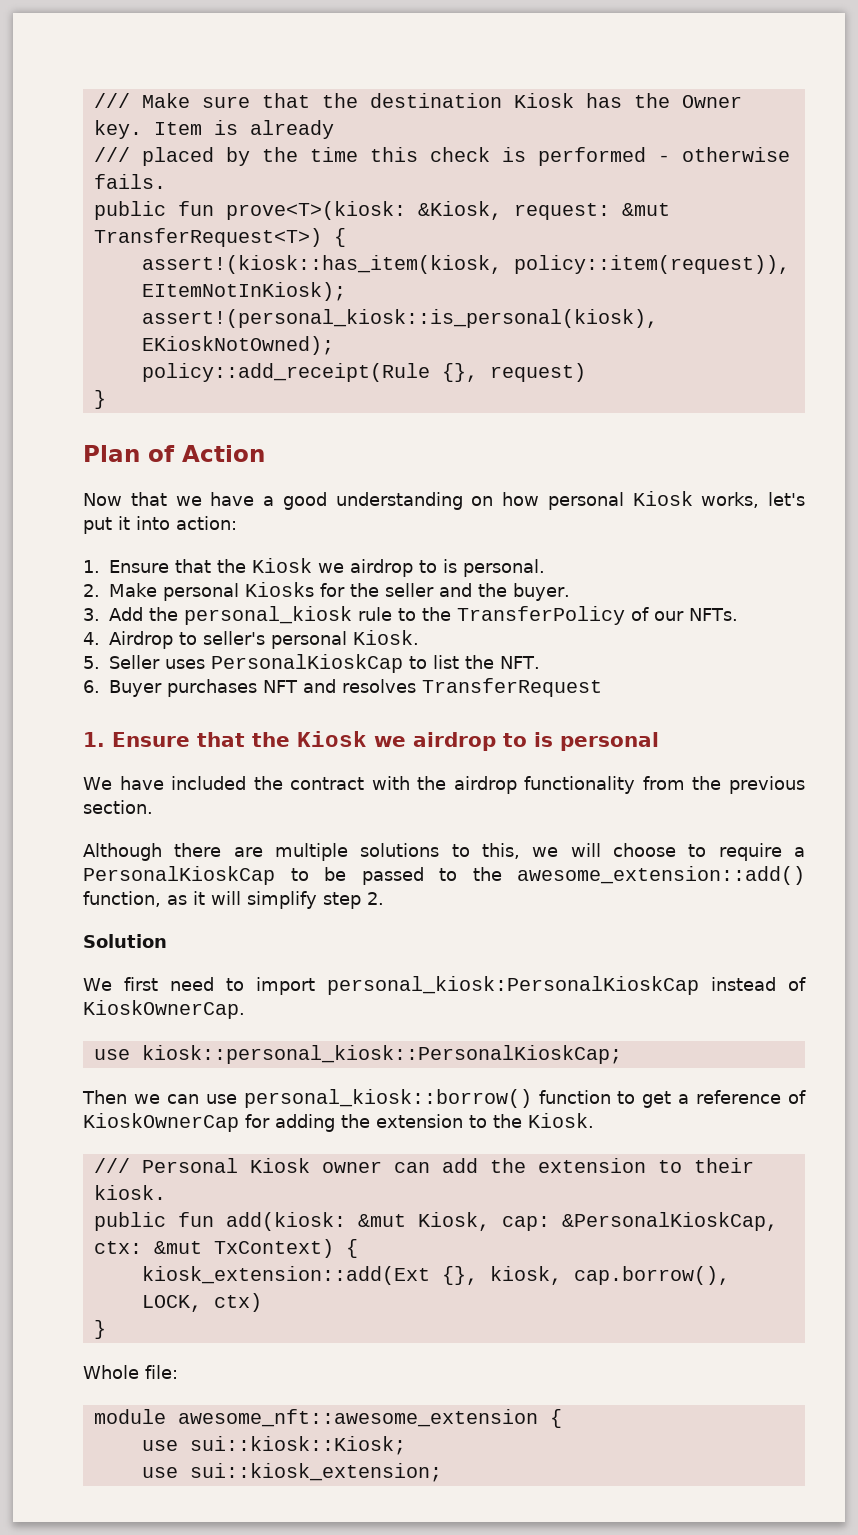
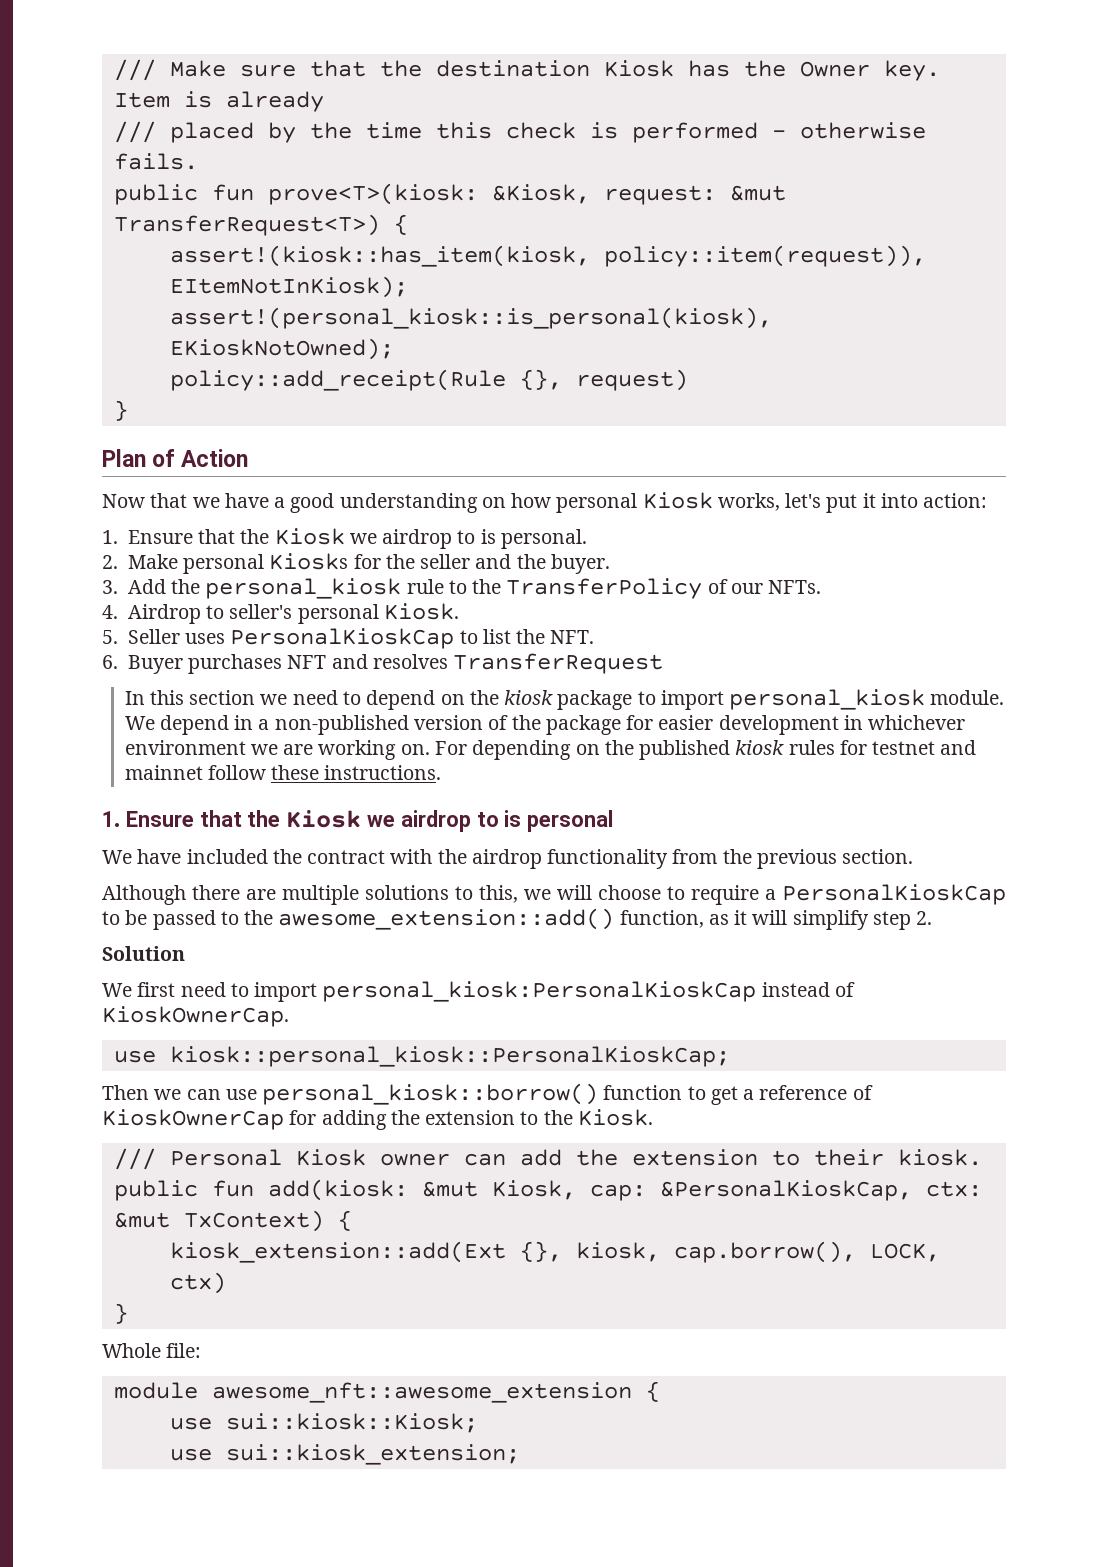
(602, 687) none -> [124,689,1005,710] [124,715,966,735] [124,740,977,760] [124,765,442,780] // In this section we need to depend on the kiosk package to import personal_kiosk module. We depend in a non-published version of the package for easier development in whichever environment we are working on. For depending on the published kiosk rules for testnet and mainnet follow these instructions.

